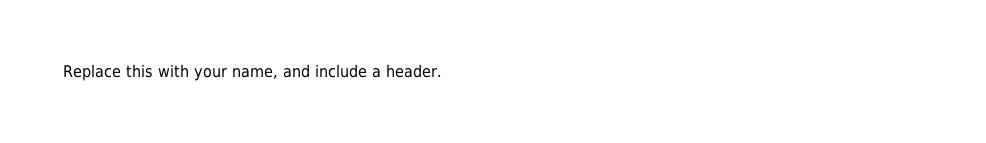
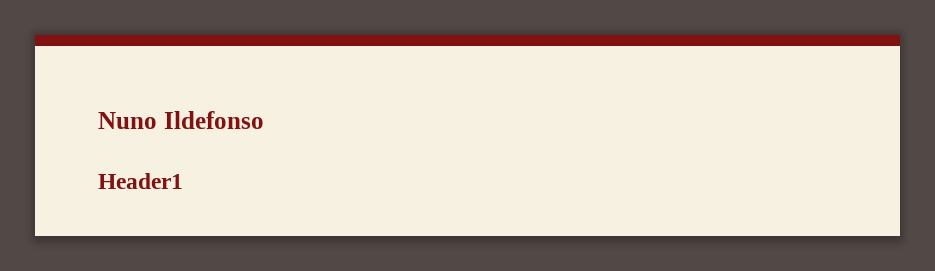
[63,64,442,81] Replace this with your name, and include a header. -> [98,111,264,129] [98,173,183,189] Nuno Ildefonso // Header1

